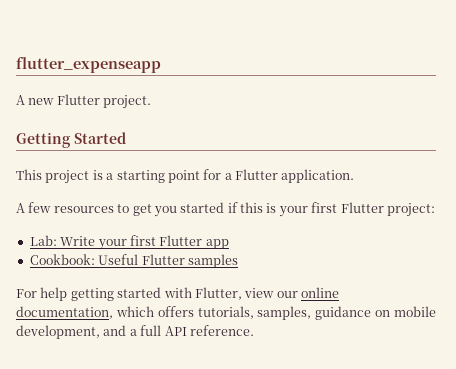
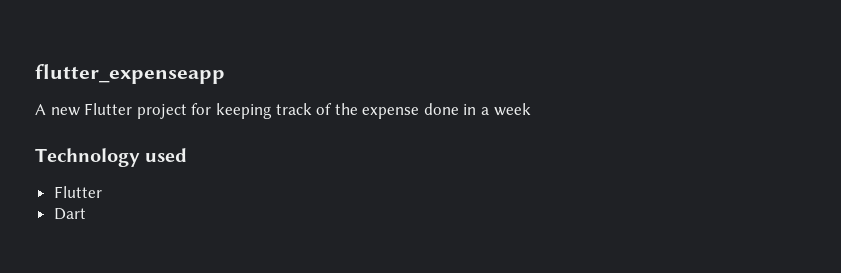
[103,95,152,109] [16,132,126,148] [16,169,355,184] [16,202,435,217] [29,235,229,250] [29,254,238,268] [16,287,339,301] [16,306,436,320] [16,325,254,339] project. // Getting Started // This project is a starting point for a Flutter application. // A few resources to get you started if this is your first Flutter project: // Lab: Write your first Flutter app // Cookbook: Useful Flutter samples // For help getting started with Flutter, view our online documentation, which offers tutorials, samples, guidance on mobile development, and a full API reference. -> [136,103,531,119] [35,148,188,167] [53,186,102,198] [53,208,86,220] project for keeping track of the expense done in a week // Technology used // Flutter // Dart

